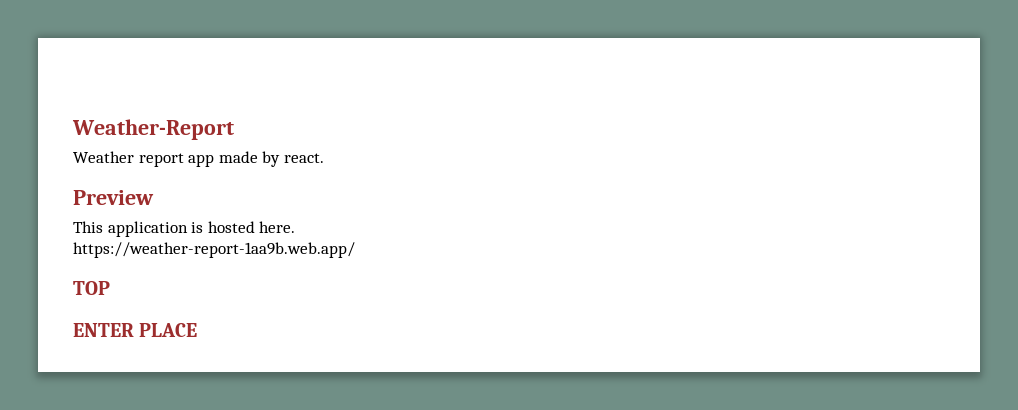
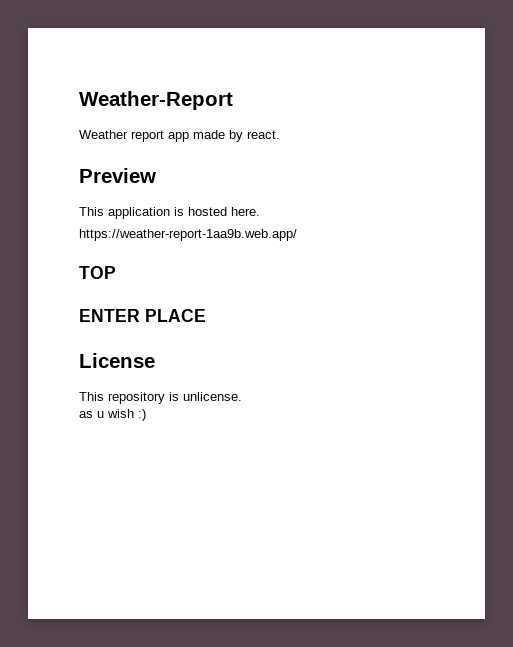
(198, 330) none -> [79,353,155,368] [79,392,242,404] [79,409,146,421] // License // This repository is unlicense. // as u wish :)

